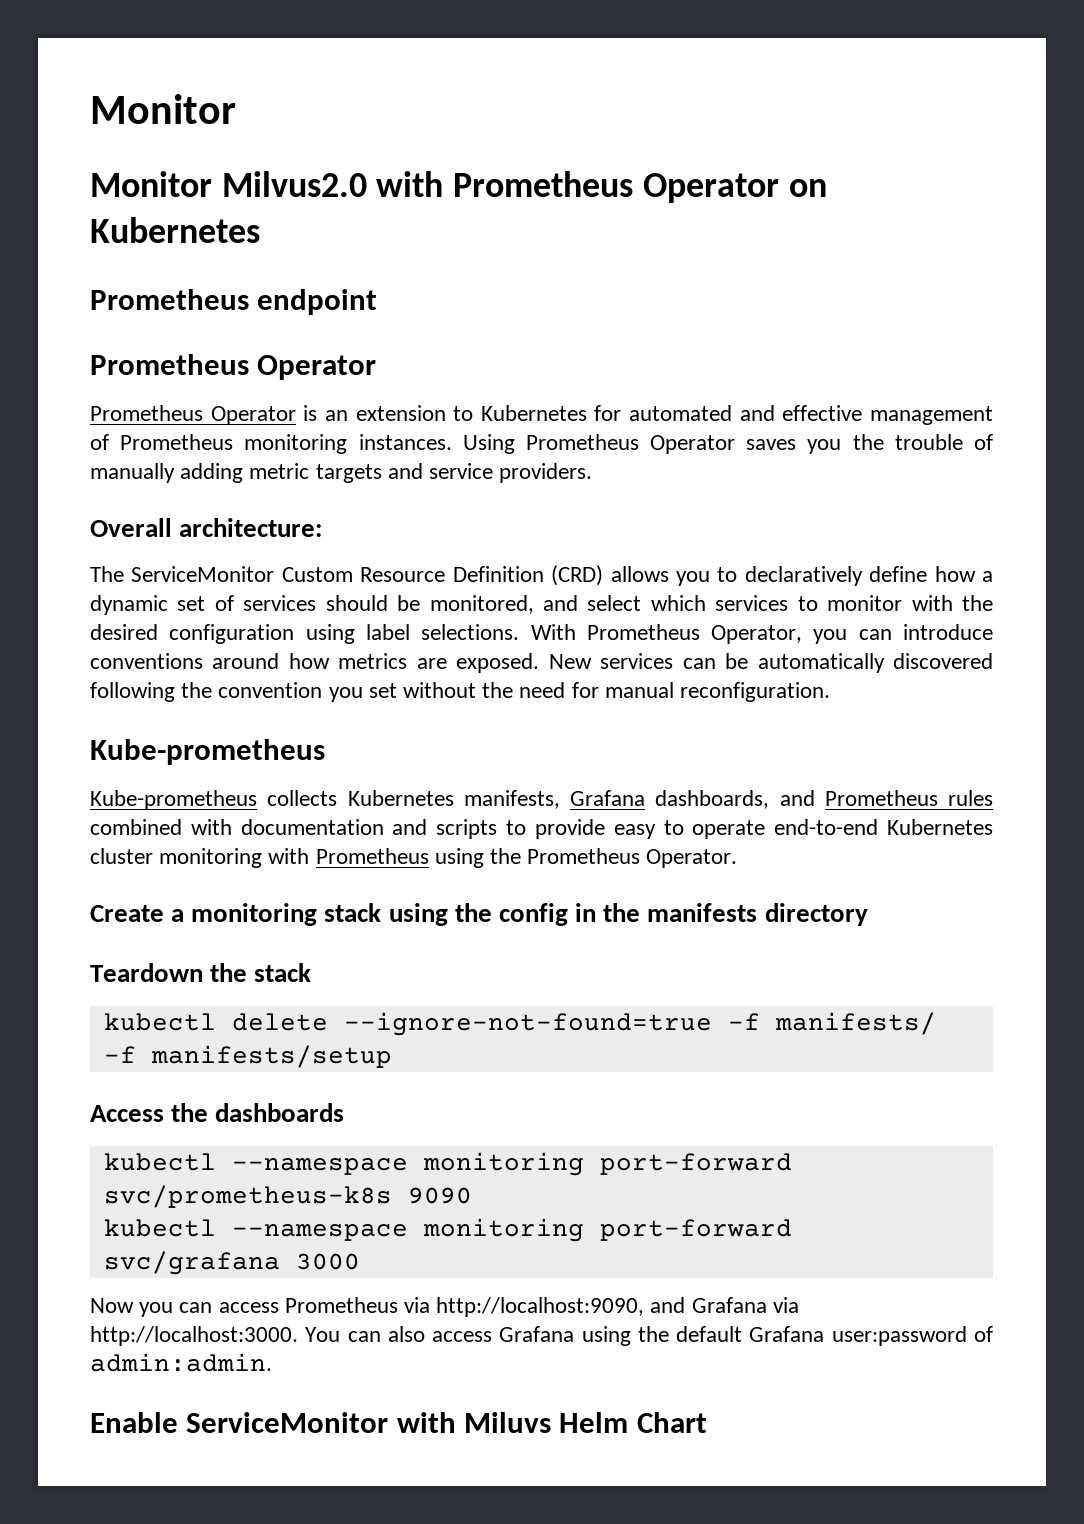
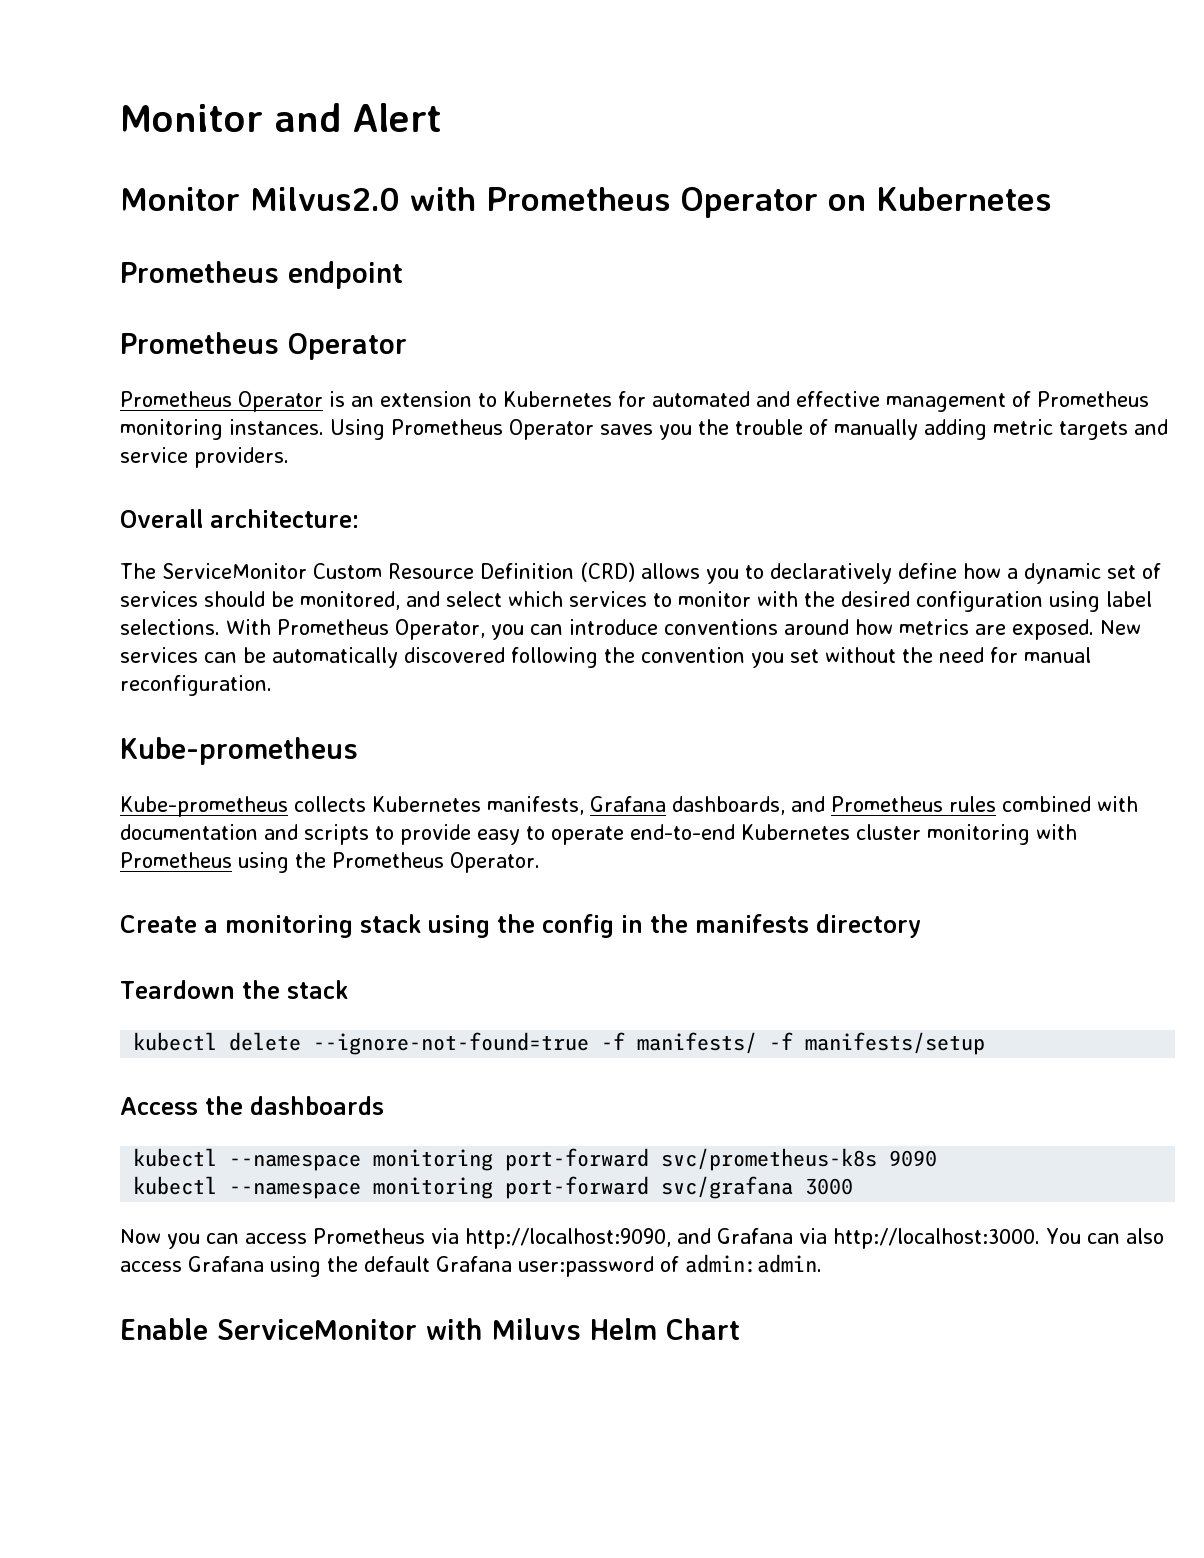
[90,94,236,124] Monitor -> [120,103,442,132] Monitor and Alert

